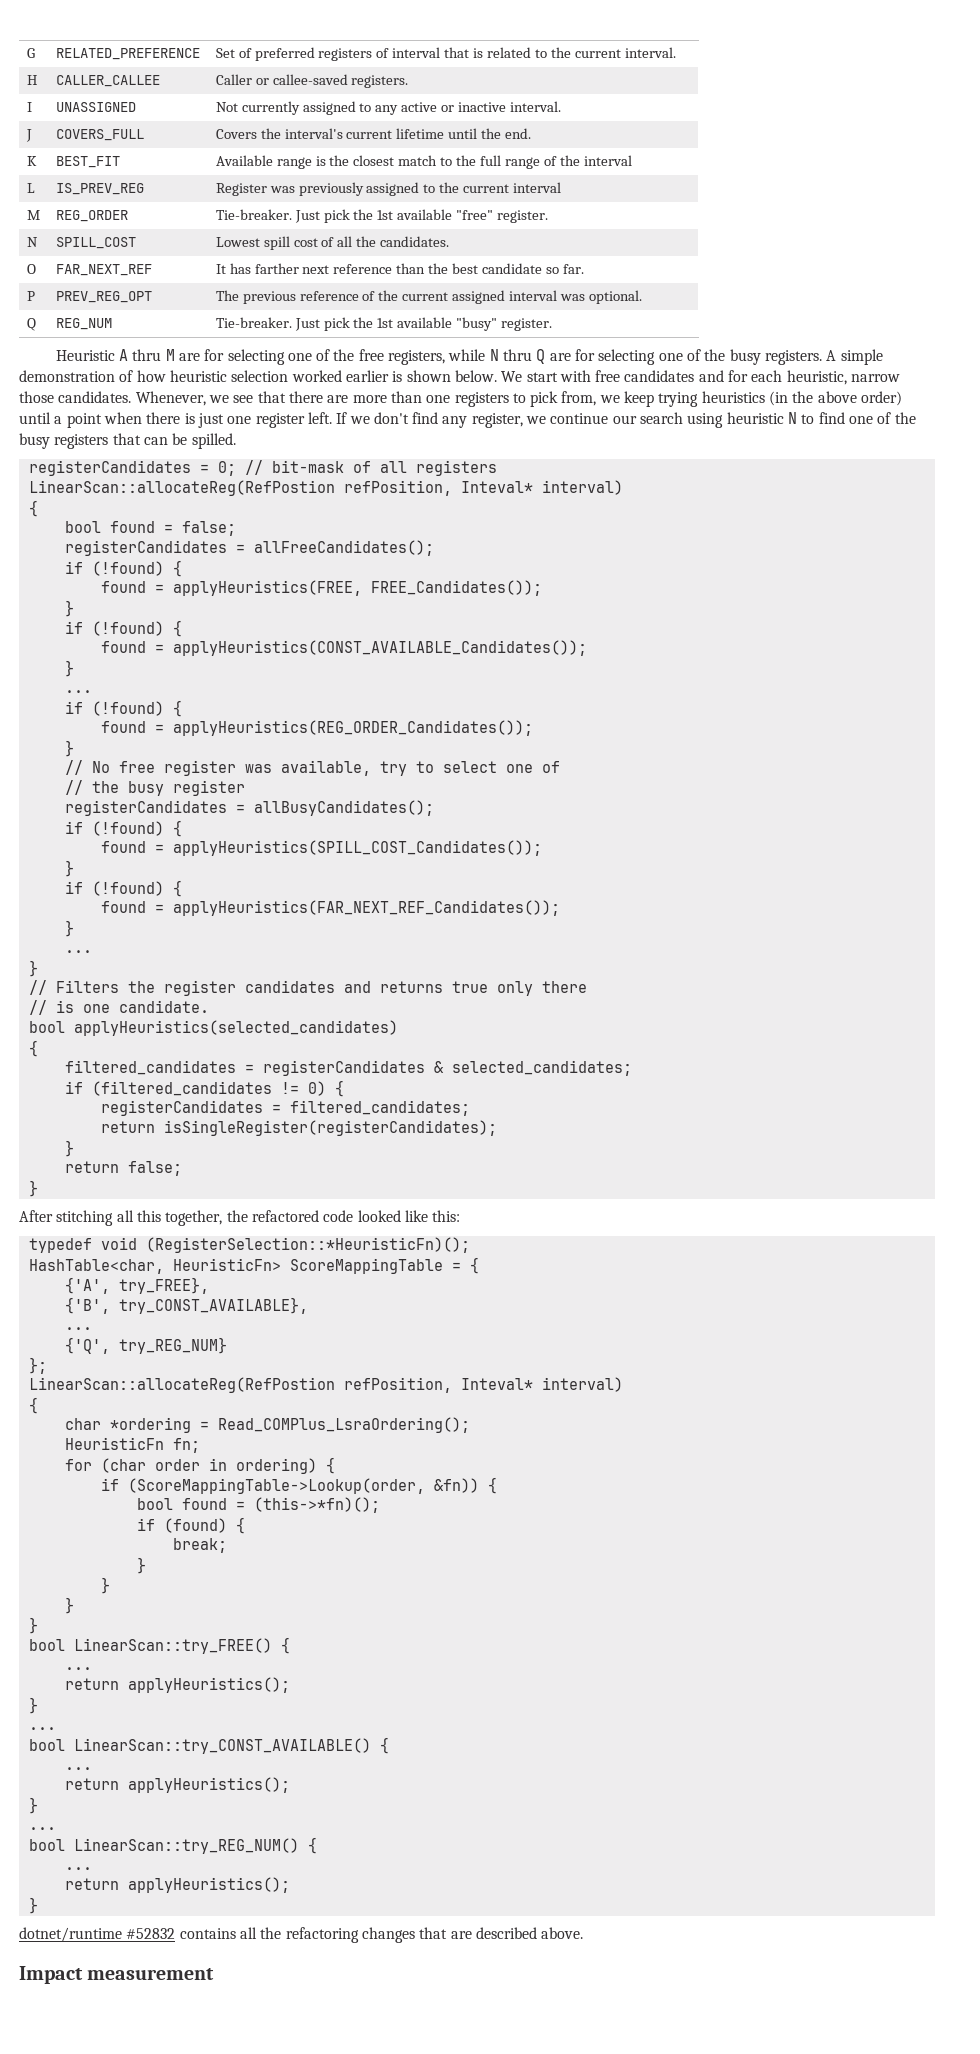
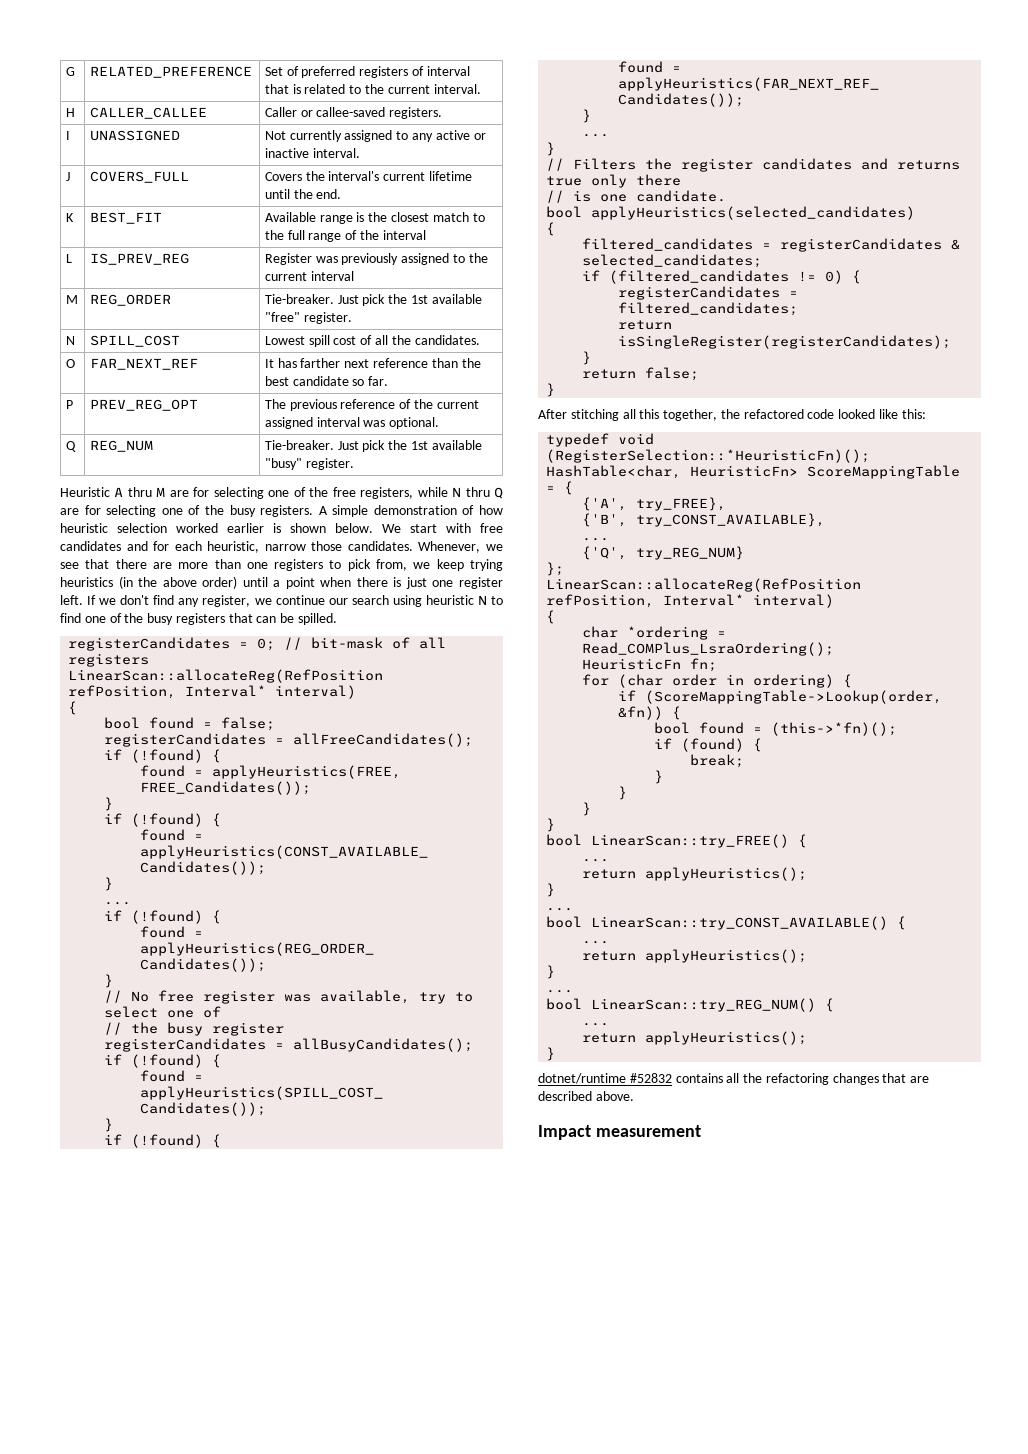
[28,480,533,496] LinearScan::allocateReg(RefPostion refPosition, Inteval* -> [68,669,384,683] [68,685,267,699] LinearScan::allocateReg(RefPosition refPosition, Interval*
[28,1377,533,1393] LinearScan::allocateReg(RefPostion refPosition, Inteval* -> [546,578,862,592] [546,594,745,608] LinearScan::allocateReg(RefPosition refPosition, Interval*

